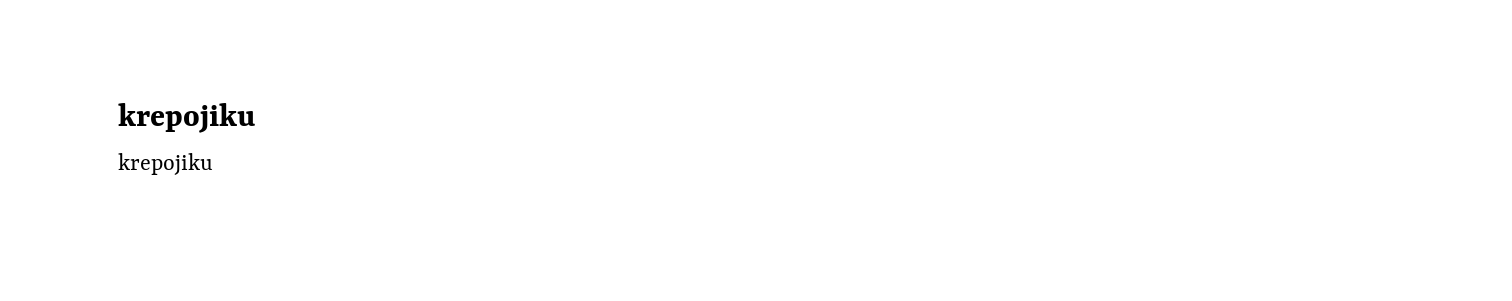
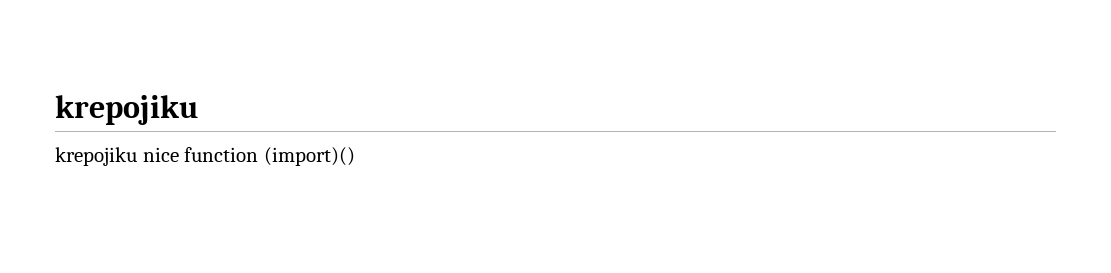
(213, 164) none -> [142,147,355,166] nice function (import)()

